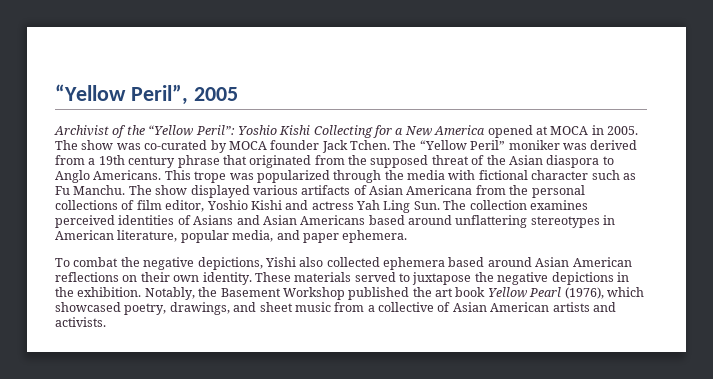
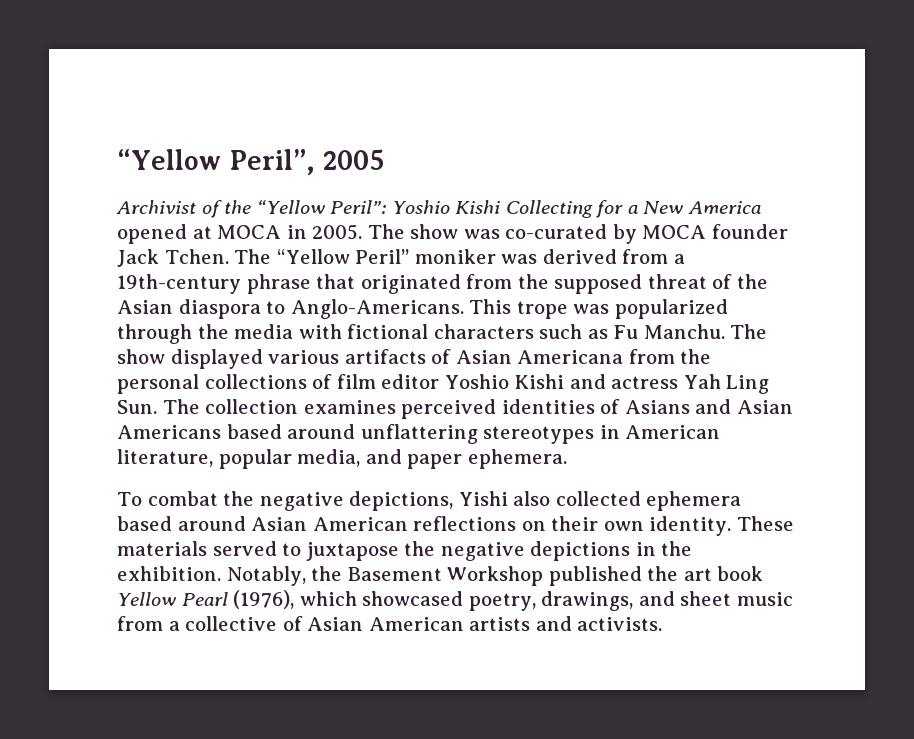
[98,155,176,168] 19th century -> [117,274,241,294] 19th-century
[55,170,162,183] Anglo Americans. -> [290,299,464,319] Anglo-Americans.
[531,170,589,180] character -> [433,324,534,339] characters
[165,200,205,212] editor, -> [381,374,440,389] editor

